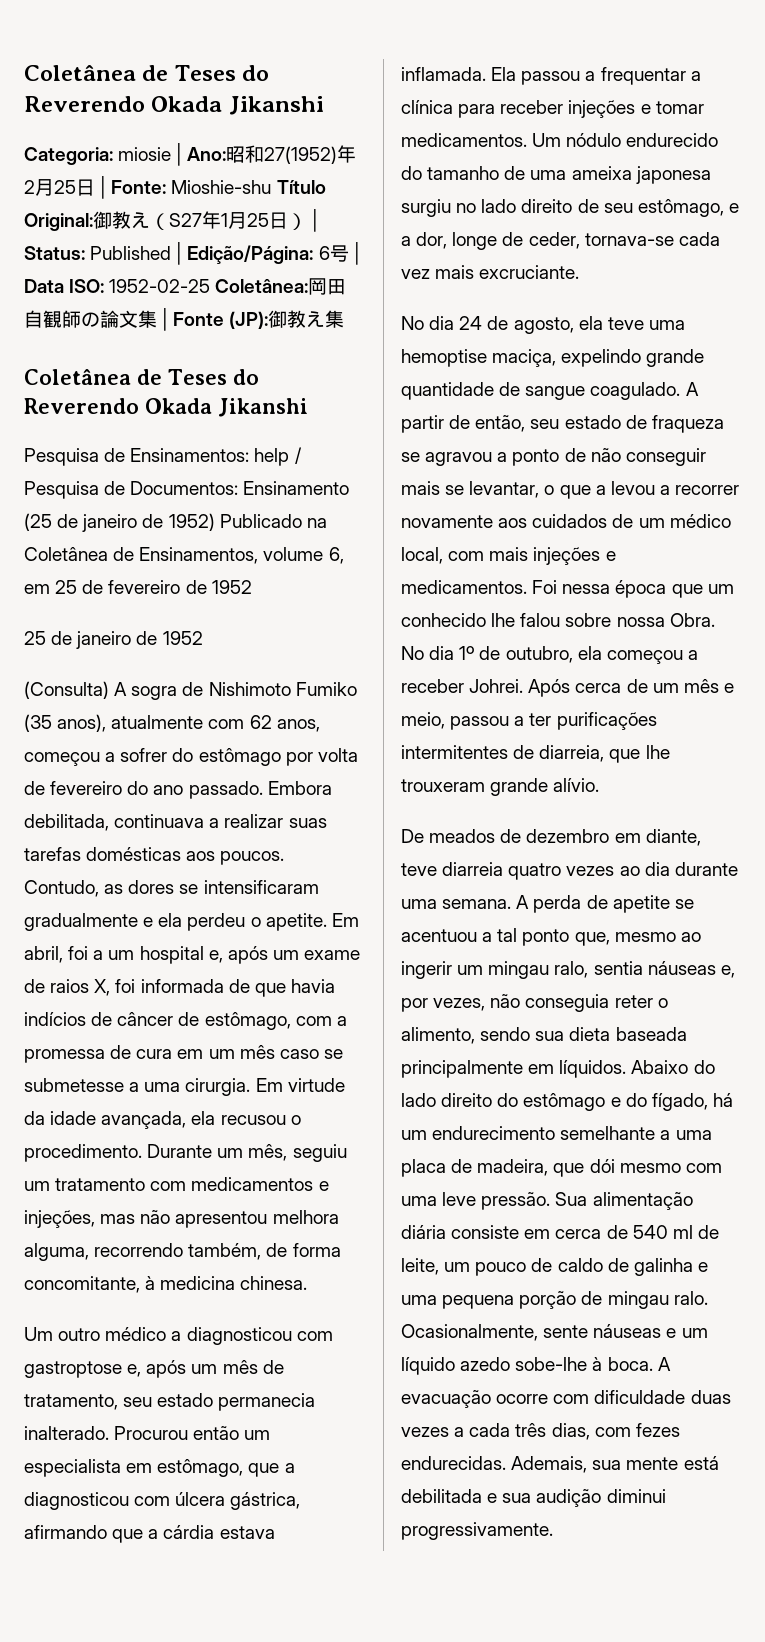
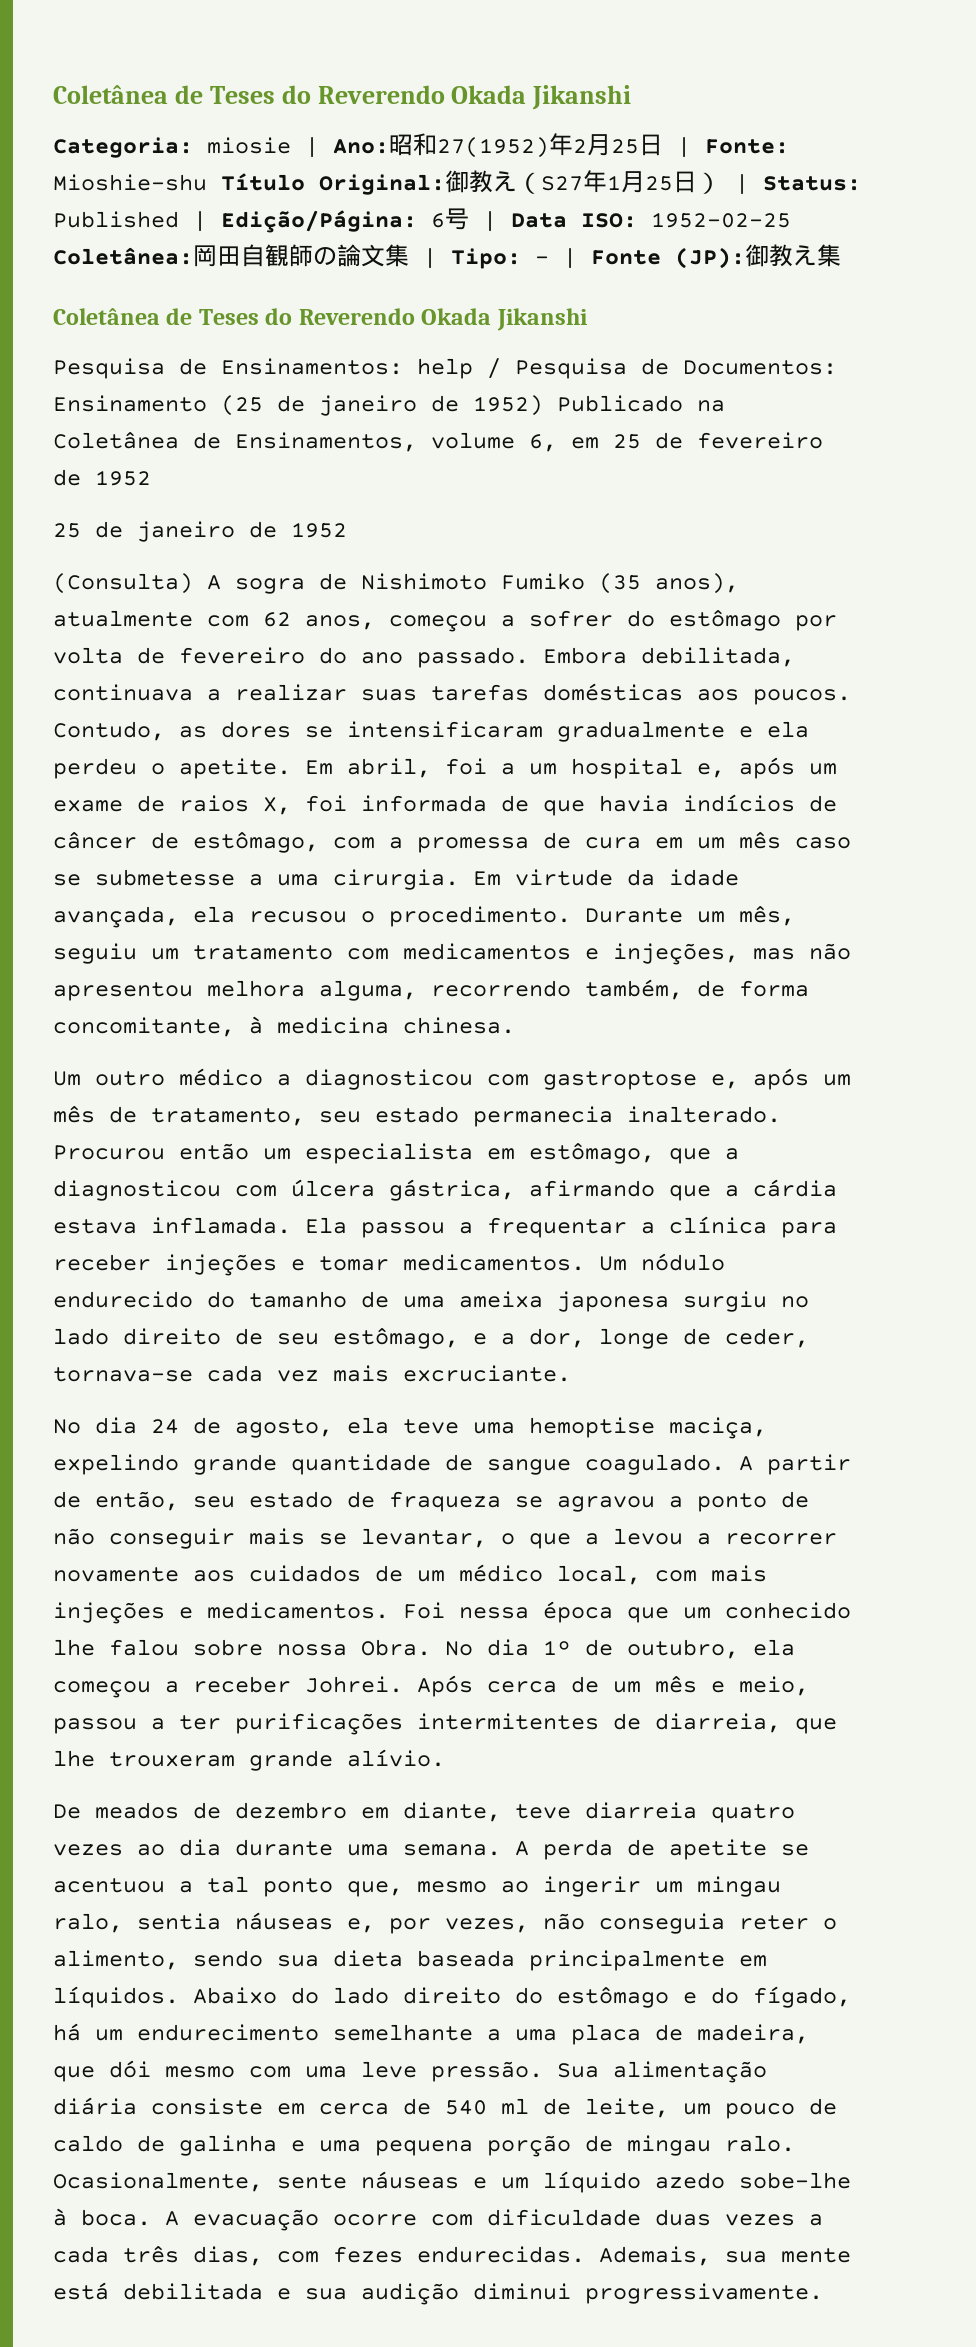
(169, 319) none -> [451,248,577,269] Tipo: - |

